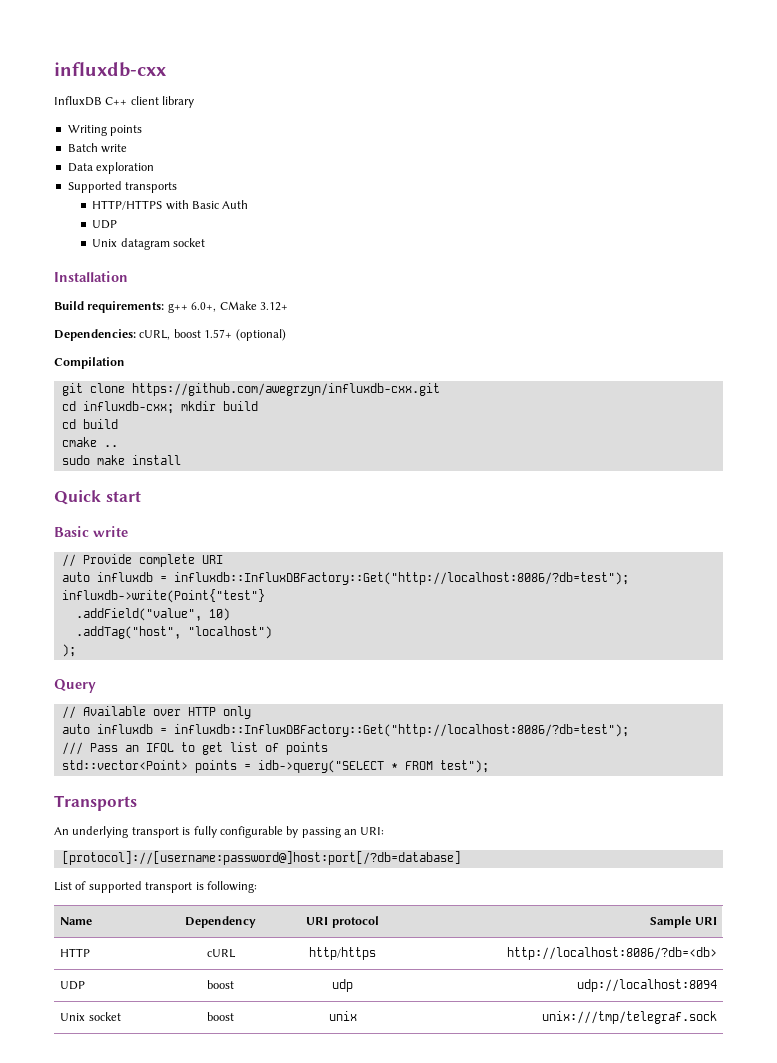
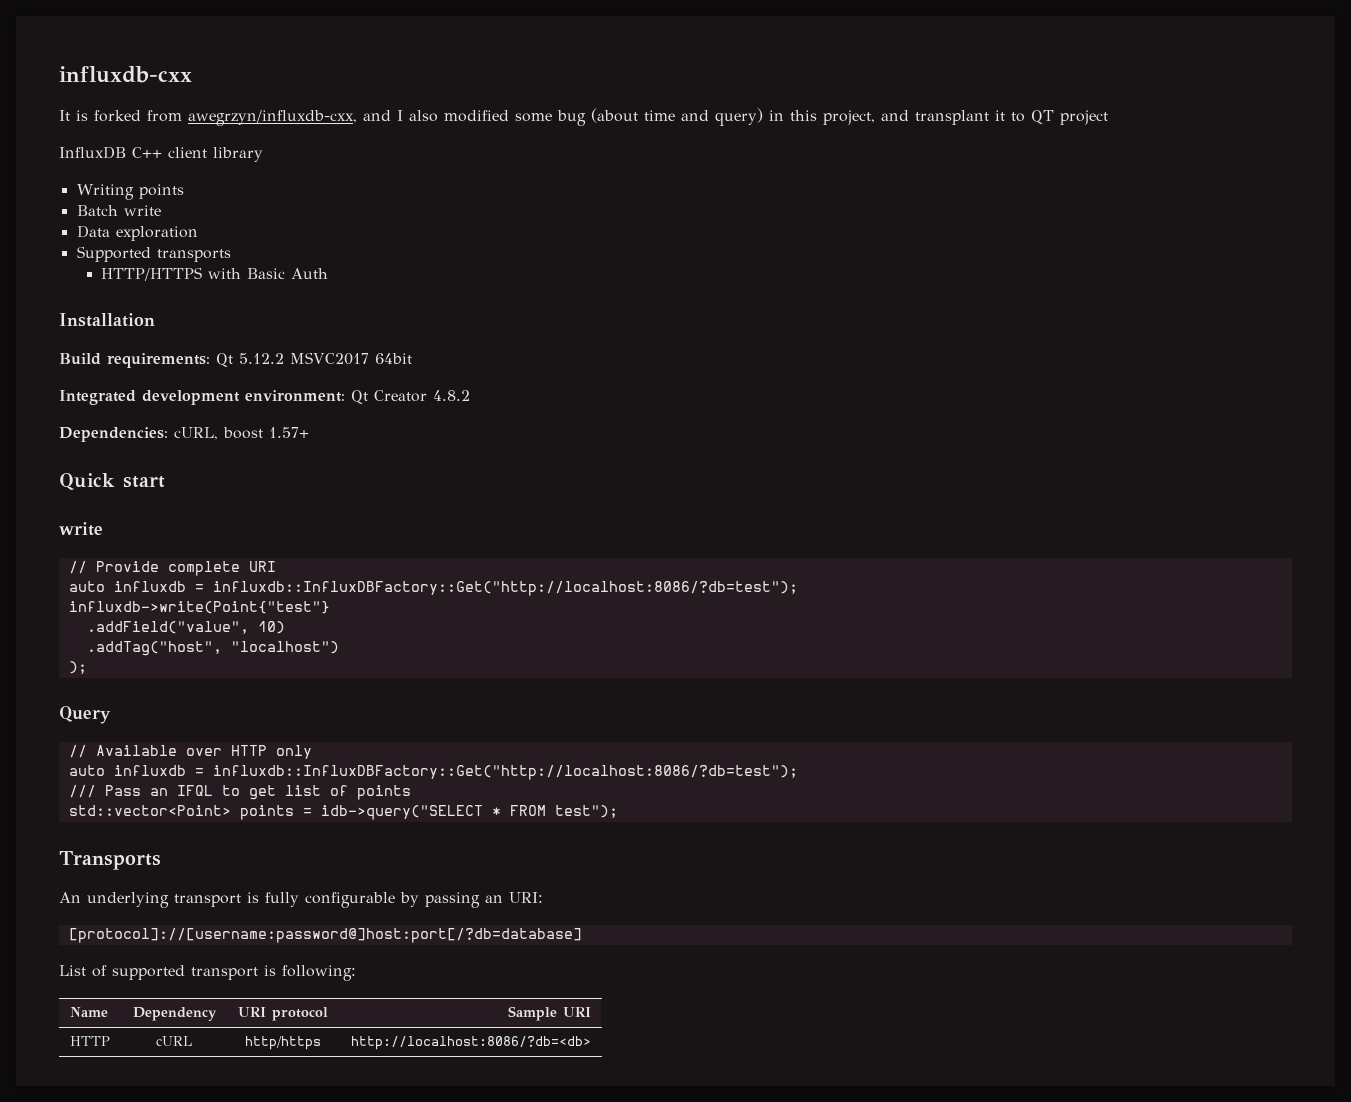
(167, 69) none -> [59,108,1108,126] // It is forked from awegrzyn/influxdb-cxx, and I also modified some bug (about time and query) in this project, and transplant it to QT project
[92,220,118,229] [92,238,206,250] // UDP // Unix datagram socket -> (329, 273) none
[167,301,288,313] [54,329,286,341] [54,357,125,369] [61,383,440,396] [61,401,258,414] [61,419,118,429] [61,437,118,447] [61,455,181,465] g++ 6.0+, CMake 3.12+ // Dependencies: cURL, boost 1.57+ (optional) // Compilation // git clone https://github.com/awegrzyn/influxdb-cxx.git // cd influxdb-cxx; mkdir build // cd build // cmake .. // sudo make install -> [216,352,412,367] [59,390,470,405] [59,427,309,442] Qt 5.12.2 MSVC2017 64bit // Integrated development environment: Qt Creator 4.8.2 // Dependencies: cURL, boost 1.57+
[54,526,89,537] Basic -> (165, 482) none
[60,981,86,990] [207,980,234,989] [331,979,353,992] [576,979,717,992] [60,1012,121,1021] [207,1012,234,1021] [328,1011,357,1021] [541,1011,717,1024] // UDP | boost | udp | udp://localhost:8094 // Unix socket | boost | unix | unix:///tmp/telegraf.sock -> (592, 1043) none

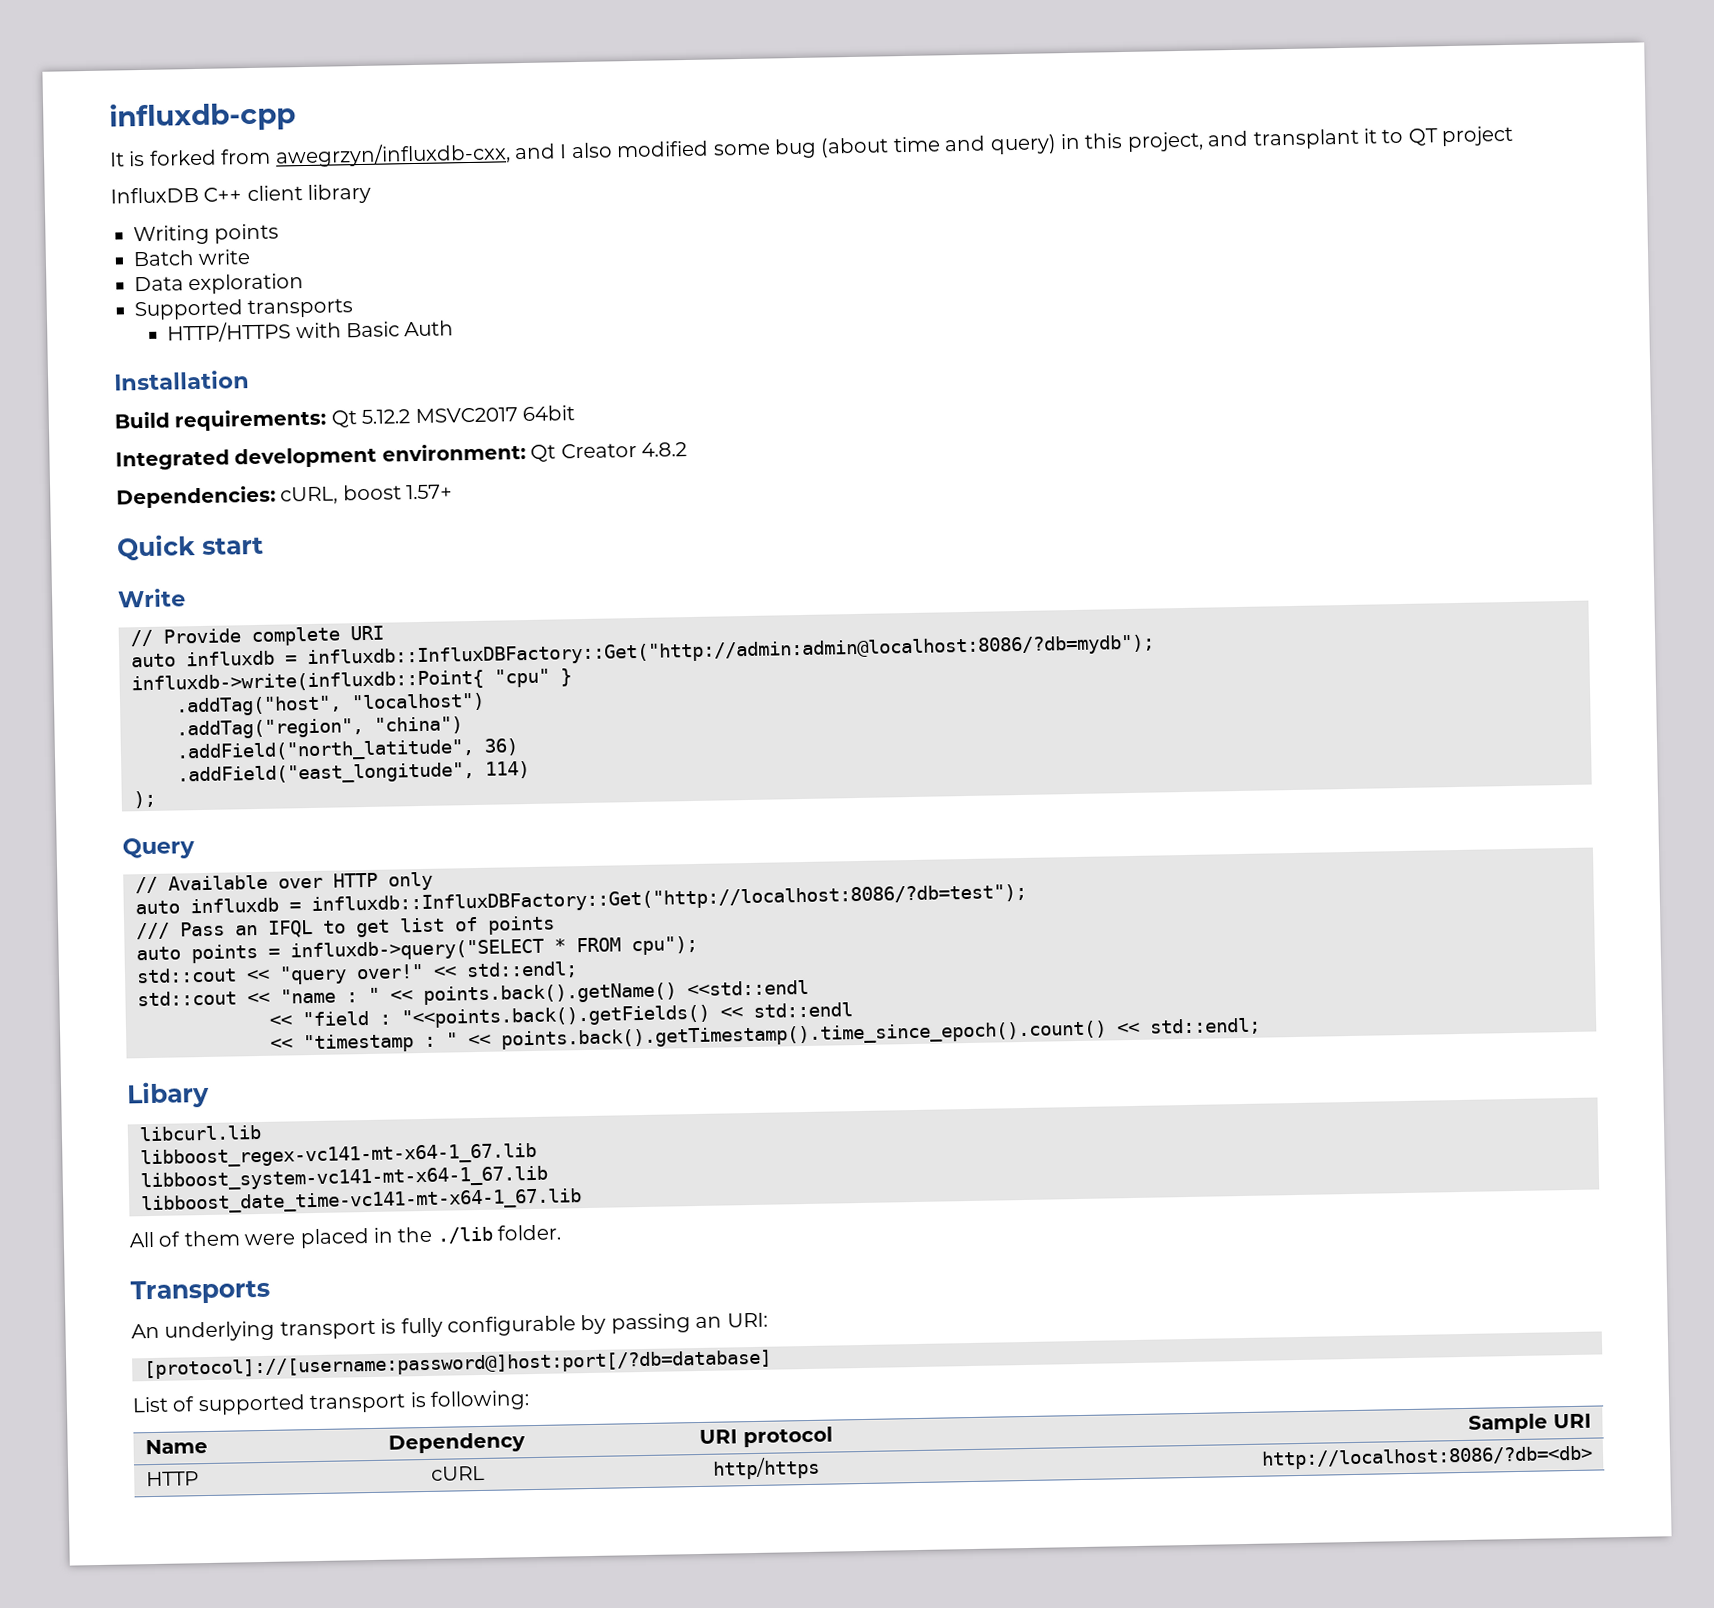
[59,66,192,83] influxdb-cxx -> [109,101,296,133] influxdb-cpp
[59,522,103,536] write -> [117,588,186,608] Write
[212,581,798,596] [68,601,330,614] [86,621,285,634] [86,641,339,656] influxdb::InfluxDBFactory::Get("http://localhost:8086/?db=test"); // influxdb->write(Point{"test"} // .addField("value", 10) // .addTag("host", "localhost") -> [307,634,1155,669] [131,668,572,695] [175,692,485,717] [176,716,463,740] [176,738,519,763] [177,761,530,786] influxdb::InfluxDBFactory::Get("http://admin:admin@localhost:8086/?db=mydb"); // influxdb->write(influxdb::Point{ "cpu" } // .addTag("host", "localhost") // .addTag("region", "china") // .addField("north_latitude", 36) // .addField("east_longitude", 114)
[68,805,231,816] std::vector<Point> -> [136,946,181,961] auto
[320,805,483,820] idb->query("SELECT -> [290,938,544,962] influxdb->query("SELECT
[554,805,618,818] test"); -> [631,935,698,956] [136,961,578,985] [137,979,809,1007] [269,1002,853,1029] [270,1017,1261,1054] [126,1080,210,1109] [139,1124,262,1142] [140,1142,537,1169] [140,1165,548,1192] [141,1188,582,1215] [129,1224,562,1249] cpu"); // std::cout << "query over!" << std::endl; // std::cout << "name : " << points.back().getName() <<std::endl // << "field : "<<points.back().getFields() << std::endl // << "timestamp : " << points.back().getTimestamp().time_since_epoch().count() << std::endl; // Libary // libcurl.lib // libboost_regex-vc141-mt-x64-1_67.lib // libboost_system-vc141-mt-x64-1_67.lib // libboost_date_time-vc141-mt-x64-1_67.lib // All of them were placed in the ./lib folder.

